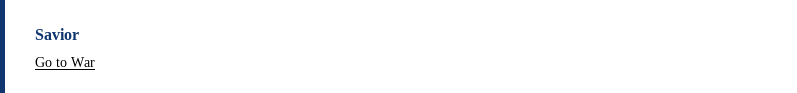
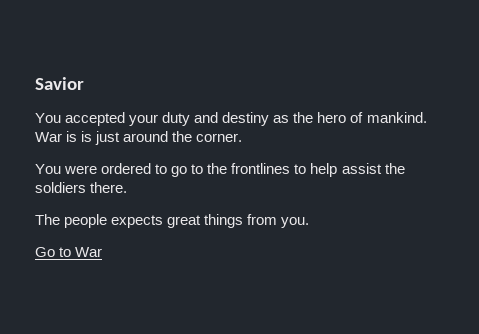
(79, 34) none -> [35,112,427,126] [35,131,243,145] [35,163,405,177] [35,182,128,193] [35,214,310,228] // You accepted your duty and destiny as the hero of mankind. War is is just around the corner. // You were ordered to go to the frontlines to help assist the soldiers there. // The people expects great things from you.

